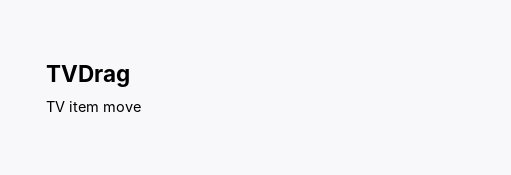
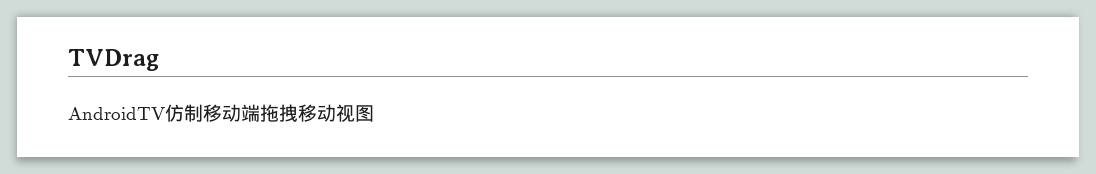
[46,101,141,112] TV item move -> [68,104,374,122] AndroidTV仿制移动端拖拽移动视图

